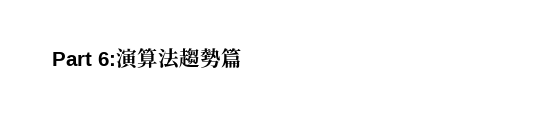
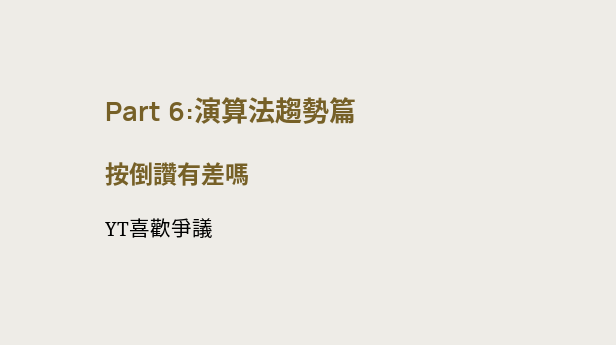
(242, 58) none -> [105,162,249,186] [105,218,213,238] // 按倒讚有差嗎 // YT喜歡爭議

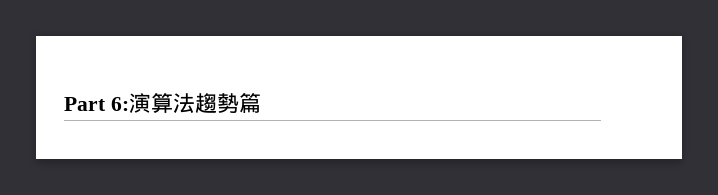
[105,162,249,186] [105,218,213,238] // 按倒讚有差嗎 // YT喜歡爭議 -> (261, 103) none

